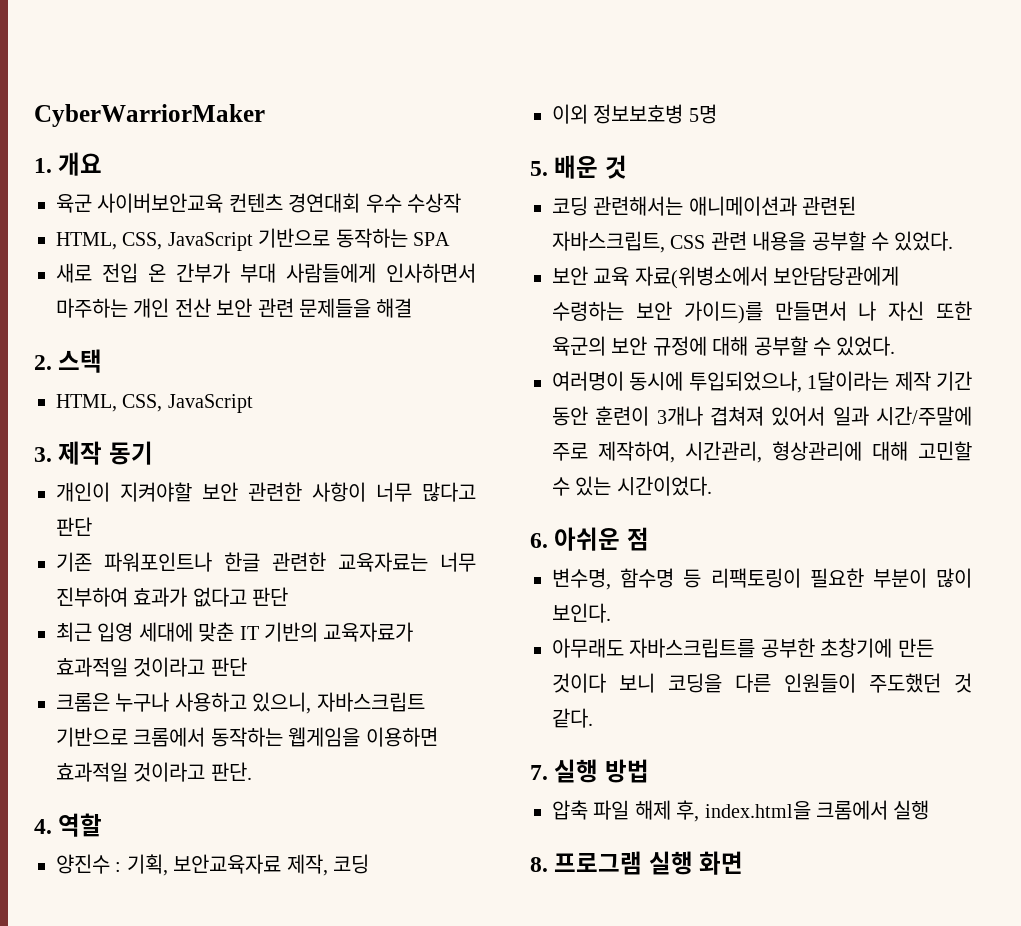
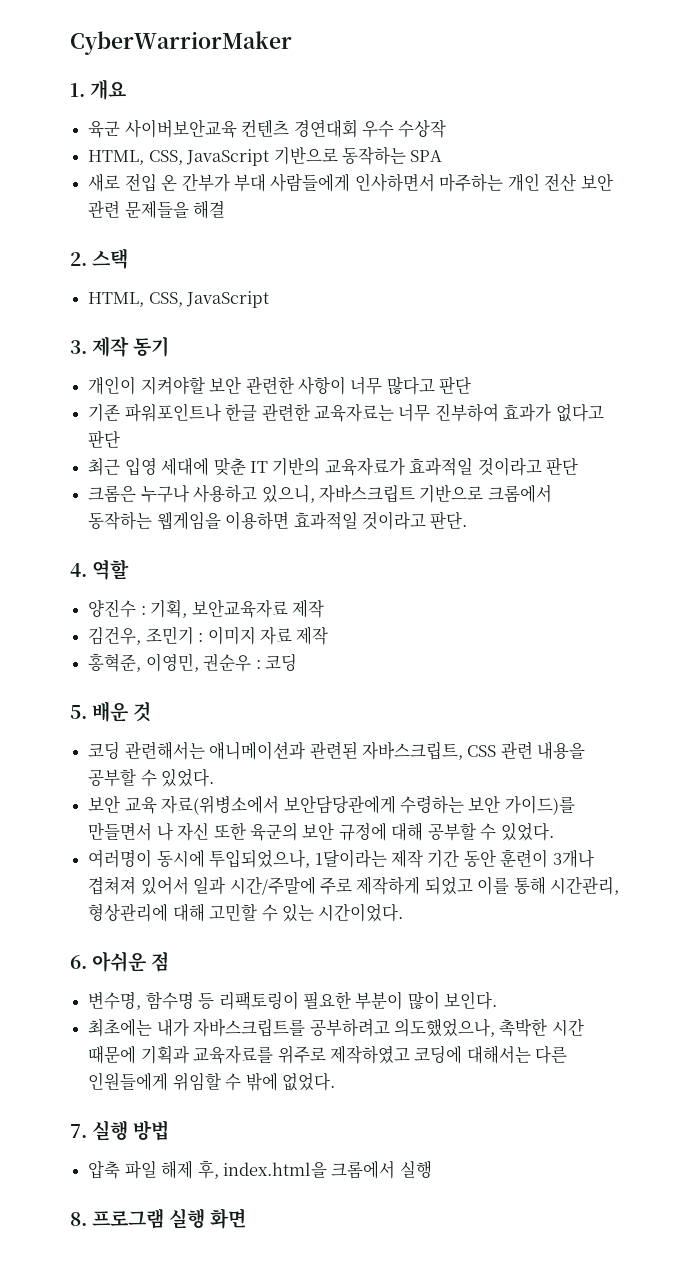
[286,854,369,876] [552,104,717,124] 제작, 코딩 // 이외 정보보호병 5명 -> [291,599,324,618] [88,626,329,645] [88,653,297,672] 제작 // 김건우, 조민기 : 이미지 자료 제작 // 홍혁준, 이영민, 권순우 : 코딩
[598,441,675,463] 제작하여, -> [356,876,546,895] 제작하게 되었고 이를 통해
[552,638,934,658] [552,673,972,693] [552,708,593,728] 아무래도 자바스크립트를 공부한 초창기에 만든 것이다 보니 코딩을 다른 인원들이 주도했던 것 같다. -> [88,1018,584,1037] [88,1045,568,1064] [88,1072,335,1091] 최초에는 내가 자바스크립트를 공부하려고 의도했었으나, 촉박한 시간 때문에 기획과 교육자료를 위주로 제작하였고 코딩에 대해서는 다른 인원들에게 위임할 수 밖에 없었다.

